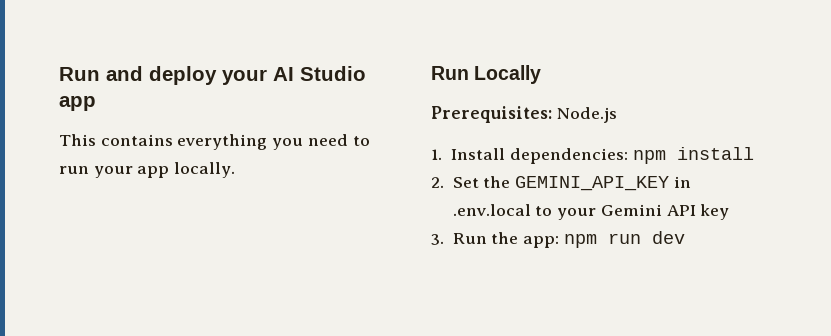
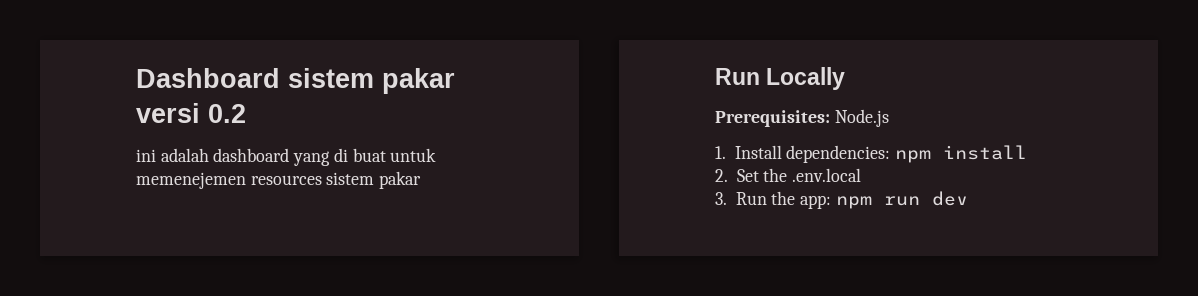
[59,66,366,85] [59,96,96,111] [59,134,370,150] [59,162,236,178] Run and deploy your AI Studio app // This contains everything you need to run your app locally. -> [136,68,455,94] [136,103,246,123] [136,148,437,166] [136,171,422,189] Dashboard sistem pakar versi 0.2 // ini adalah dashboard yang di buat untuk memenejemen resources sistem pakar
[515,176,691,191] GEMINI_API_KEY in -> (788, 175) none
[535,204,730,220] to your Gemini API key -> (862, 175) none

